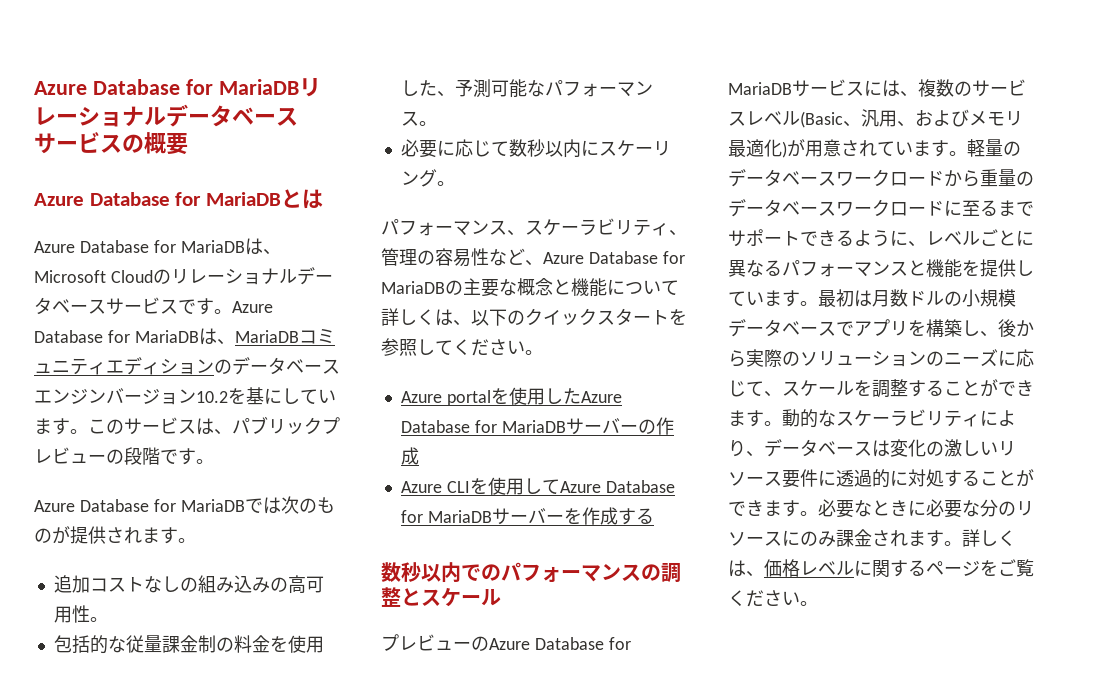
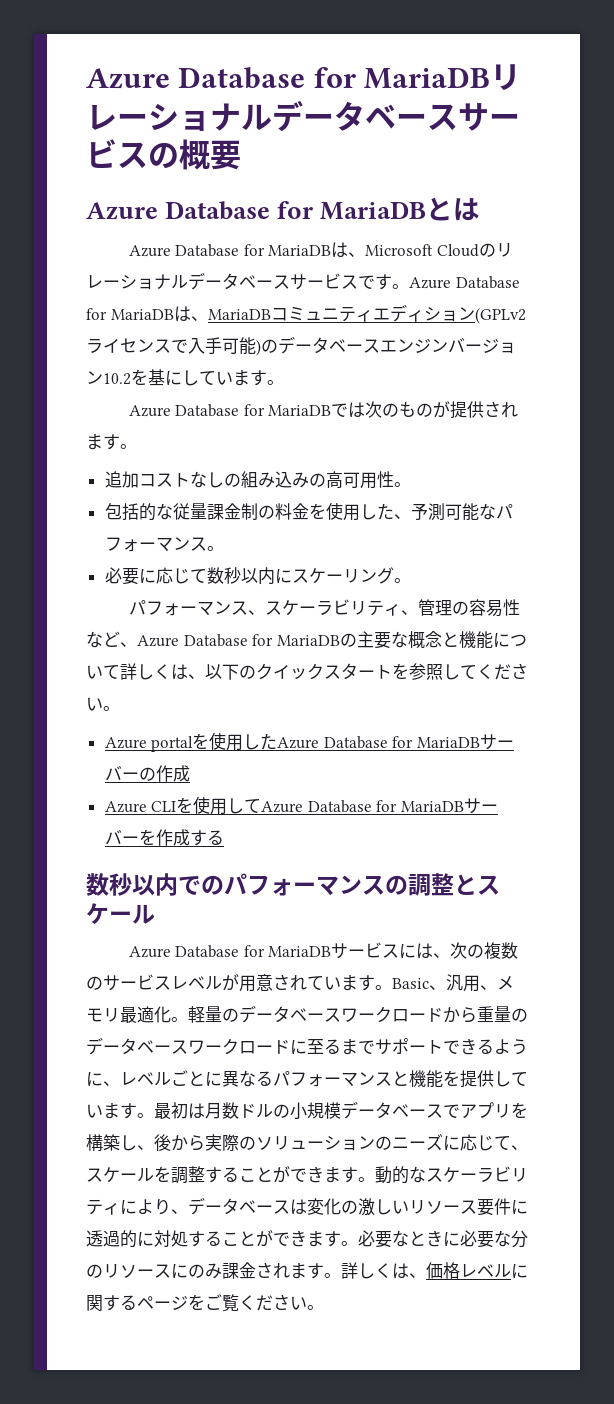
(214, 366) none -> [474,307,526,324] [86,337,261,356] (GPLv2ライセンスで入手可能)
[88,416,340,435] [34,447,214,465] このサービスは、パブリックプレビューの段階です。 -> (284, 382) none
[381,634,489,651] プレビューの -> (155, 914) none
(918, 94) none -> [450,942,485,959] 次の
[800,109,1023,128] [728,139,787,158] (Basic、汎用、およびメモリ最適化) -> (222, 983) none
(967, 153) none -> [392,974,514,992] [86,1006,188,1023] Basic、汎用、メモリ最適化。

